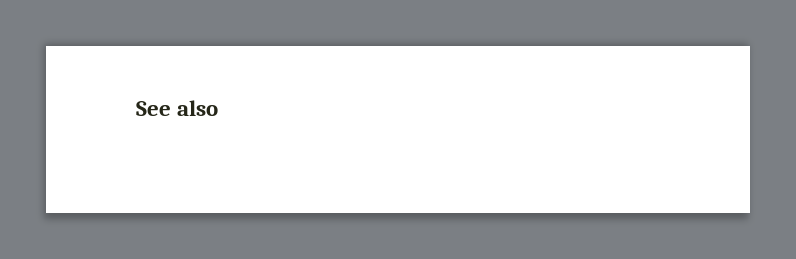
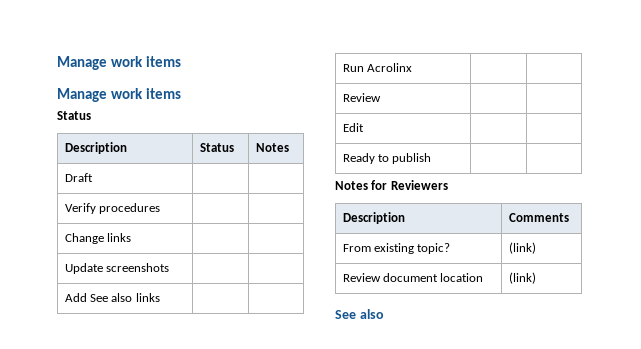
(136, 108) none -> [57,56,182,70] [57,88,181,102] [57,111,91,120] [64,142,127,154] [199,143,234,152] [255,143,289,152] [64,173,93,182] [64,203,160,214] [64,233,131,244] [64,263,169,274] [64,293,160,302] [342,63,412,72] [342,93,381,102] [342,123,364,132] [342,153,432,164] [335,180,448,190] [342,212,405,224] [508,213,569,222] [342,243,451,254] [508,242,536,254] [342,273,484,282] [508,272,536,284] Manage work items // Manage work items // Status // Description | Status | Notes // Draft | | // Verify procedures | | // Change links | | // Update screenshots | | // Add See also links | | // Run Acrolinx | | // Review | | // Edit | | // Ready to publish | | // Notes for Reviewers // Description | Comments // From existing topic? | (link) // Review document location | (link) //

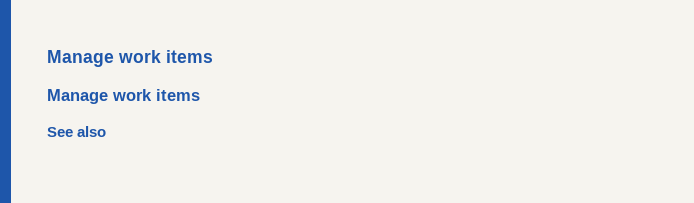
[57,111,91,120] [64,142,127,154] [199,143,234,152] [255,143,289,152] [64,173,93,182] [64,203,160,214] [64,233,131,244] [64,263,169,274] [64,293,160,302] [342,63,412,72] [342,93,381,102] [342,123,364,132] [342,153,432,164] [335,180,448,190] [342,212,405,224] [508,213,569,222] [342,243,451,254] [508,242,536,254] [342,273,484,282] [508,272,536,284] // Status // Description | Status | Notes // Draft | | // Verify procedures | | // Change links | | // Update screenshots | | // Add See also links | | // Run Acrolinx | | // Review | | // Edit | | // Ready to publish | | // Notes for Reviewers // Description | Comments // From existing topic? | (link) // Review document location | (link) -> (200, 95) none

